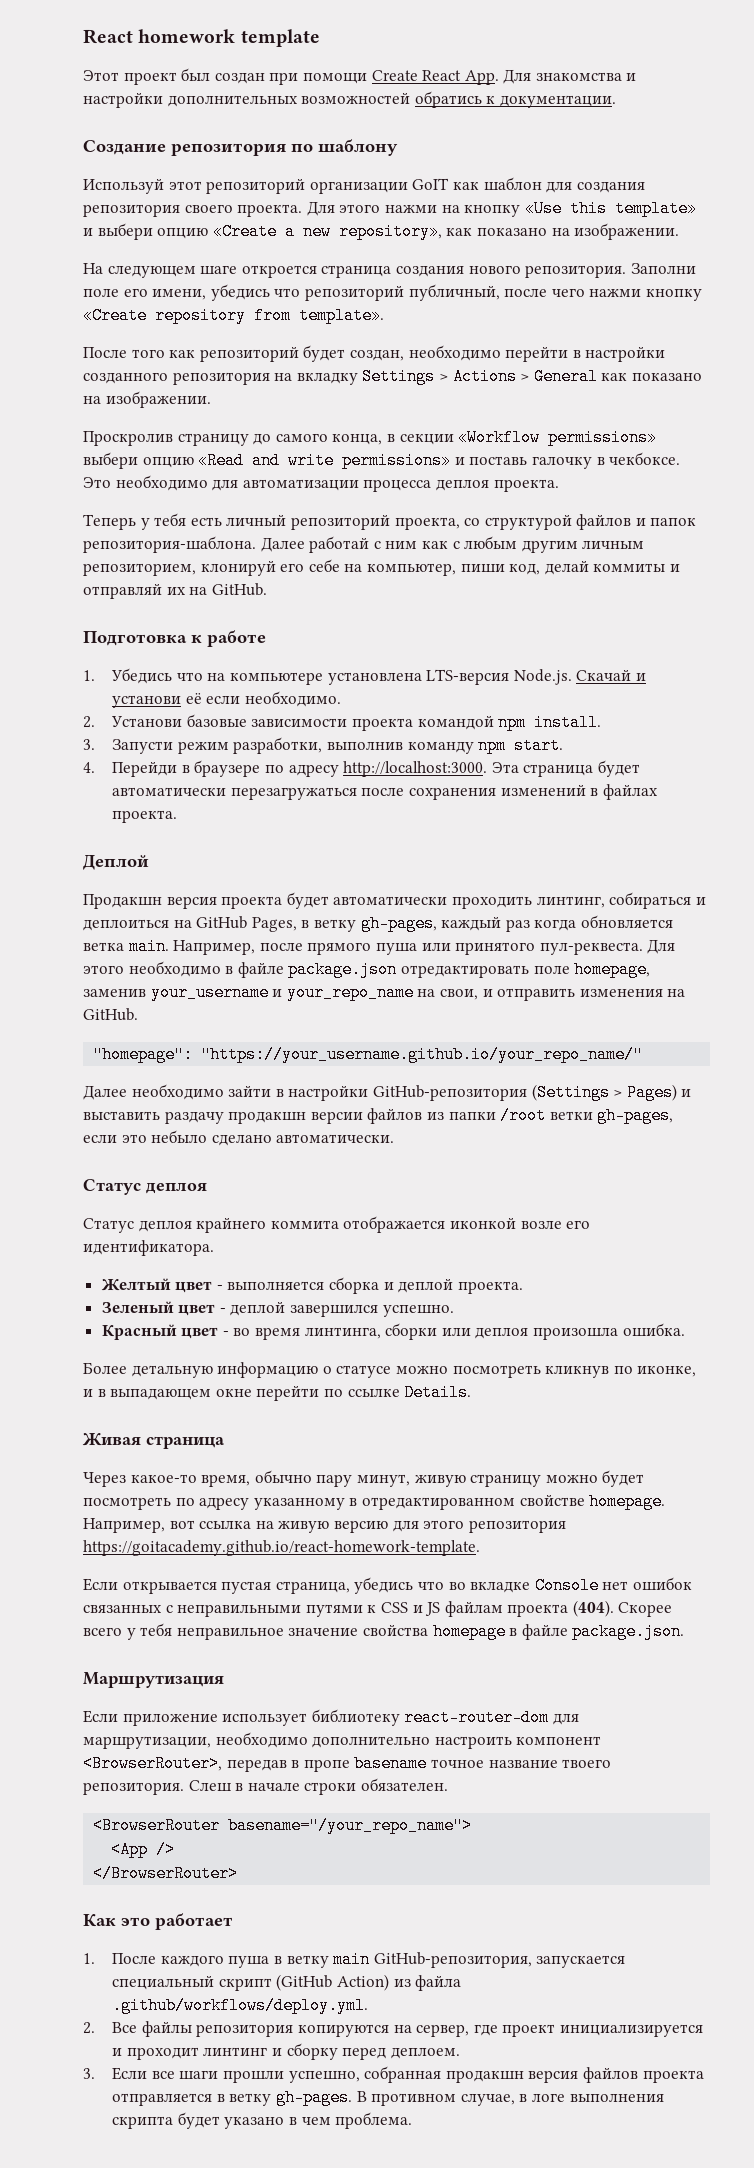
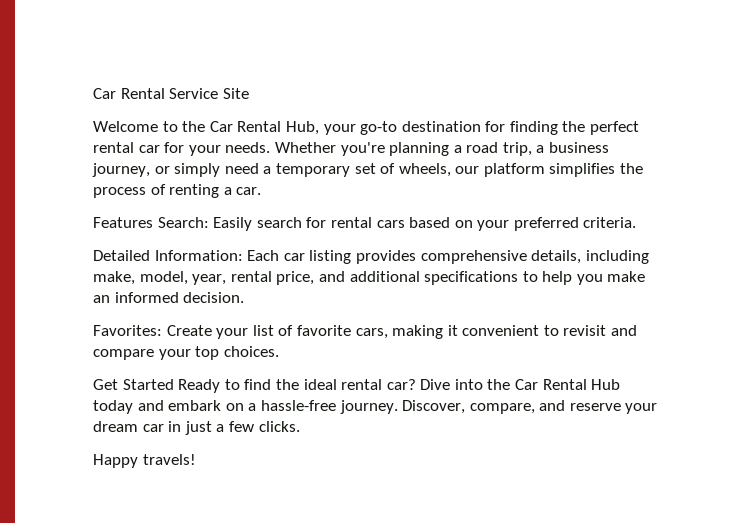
[83,29,320,47] [83,68,637,85] [83,91,616,108] [83,139,398,156] [83,177,645,194] [83,200,696,217] [83,223,680,240] [83,263,696,278] [83,284,702,301] [83,307,384,324] [83,345,666,362] [83,368,702,385] [83,391,211,408] [83,429,657,446] [83,452,681,469] [83,475,559,492] [83,513,697,530] [83,536,645,553] [83,559,680,576] [83,583,267,599] [83,630,266,647] [83,668,647,685] [112,691,342,708] [83,714,602,731] [83,737,564,754] [83,760,641,777] [112,784,658,800] [112,810,178,823] [83,855,149,870] [83,892,706,909] [83,915,673,932] [83,938,676,955] [83,961,651,978] [83,984,686,1001] [83,1008,138,1021] [93,1046,644,1063] [83,1084,692,1101] [83,1107,674,1124] [83,1130,395,1146] [83,1179,207,1195] [83,1216,591,1233] [83,1240,214,1256] [100,1277,523,1294] [101,1301,454,1317] [101,1323,685,1340] [83,1362,697,1378] [83,1384,472,1401] [82,1433,225,1449] [83,1470,645,1487] [83,1493,666,1510] [83,1518,566,1533] [83,1540,480,1556] [83,1577,692,1594] [83,1600,673,1617] [83,1623,685,1640] [83,1672,224,1688] [83,1709,579,1726] [83,1732,602,1749] [83,1755,612,1772] [83,1778,448,1795] [93,1817,473,1834] [111,1841,176,1858] [93,1865,239,1882] [83,1913,233,1930] [83,1951,626,1968] [112,1974,462,1991] [112,1997,369,2014] [83,2021,704,2037] [112,2043,460,2060] [83,2066,704,2083] [112,2089,664,2106] [112,2112,413,2129] React homework template // Этот проект был создан при помощи Create React App. Для знакомства и настройки дополнительных возможностей обратись к документации. // Создание репозитория по шаблону // Используй этот репозиторий организации GoIT как шаблон для создания репозитория своего проекта. Для этого нажми на кнопку «Use this template» и выбери опцию «Create a new repository», как показано на изображении. // На следующем шаге откроется страница создания нового репозитория. Заполни поле его имени, убедись что репозиторий публичный, после чего нажми кнопку «Create repository from template». // После того как репозиторий будет создан, необходимо перейти в настройки созданного репозитория на вкладку Settings > Actions > General как показано на изображении. // Проскролив страницу до самого конца, в секции «Workflow permissions» выбери опцию «Read and write permissions» и поставь галочку в чекбоксе. Это необходимо для автоматизации процесса деплоя проекта. // Теперь у тебя есть личный репозиторий проекта, со структурой файлов и папок репозитория-шаблона. Далее работай с ним как с любым другим личным репозиторием, клонируй его себе на компьютер, пиши код, делай коммиты и отправляй их на GitHub. // Подготовка к работе // 1. Убедись что на компьютере установлена LTS-версия Node.js. Скачай и установи её если необходимо. // 2. Установи базовые зависимости проекта командой npm install. // 3. Запусти режим разработки, выполнив команду npm start. // 4. Перейди в браузере по адресу http://localhost:3000. Эта страница будет автоматически перезагружаться после сохранения изменений в файлах проекта. // Деплой // Продакшн версия проекта будет автоматически проходить линтинг, собираться и деплоиться на GitHub Pages, в ветку gh-pages, каждый раз когда обновляется ветка main. Например, после прямого пуша или принятого пул-реквеста. Для этого необходимо в файле package.json отредактировать поле homepage, заменив your_username и your_repo_name на свои, и отправить изменения на GitHub. // "homepage": "https://your_username.github.io/your_repo_name/" // Далее необходимо зайти в настройки GitHub-репозитория (Settings > Pages) и выставить раздачу продакшн версии файлов из папки /root ветки gh-pages, если это небыло сделано автоматически. // Статус деплоя // Статус деплоя крайнего коммита отображается иконкой возле его идентификатора. // Желтый цвет - выполняется сборка и деплой проекта. // Зеленый цвет - деплой завершился успешно. // Красный цвет - во время линтинга, сборки или деплоя произошла ошибка. // Более детальную информацию о статусе можно посмотреть кликнув по иконке, и в выпадающем окне перейти по ссылке Details. // Живая страница // Через какое-то время, обычно пару минут, живую страницу можно будет посмотреть по адресу указанному в отредактированном свойстве homepage. Например, вот ссылка на живую версию для этого репозитория https://goitacademy.github.io/react-homework-template. // Если открывается пустая страница, убедись что во вкладке Console нет ошибок связанных с неправильными путями к CSS и JS файлам проекта (404). Скорее всего у тебя неправильное значение свойства homepage в файле package.json. // Маршрутизация // Если приложение использует библиотеку react-router-dom для маршрутизации, необходимо дополнительно настроить компонент <BrowserRouter>, передав в пропе basename точное название твоего репозитория. Слеш в начале строки обязателен. // <BrowserRouter basename="/your_repo_name"> // <App /> // </BrowserRouter> // Как это работает // 1. После каждого пуша в ветку main GitHub-репозитория, запускается специальный скрипт (GitHub Action) из файла .github/workflows/deploy.yml. // 2. Все файлы репозитория копируются на сервер, где проект инициализируется и проходит линтинг и сборку перед деплоем. // 3. Если все шаги прошли успешно, собранная продакшн версия файлов проекта отправляется в ветку gh-pages. В противном случае, в логе выполнения скрипта будет указано в чем проблема. -> [93,88,249,99] [93,121,640,135] [93,142,610,156] [92,163,644,177] [93,184,262,198] [93,217,637,231] [93,250,649,264] [93,271,646,285] [93,292,245,303] [93,325,638,339] [93,346,279,360] [93,379,621,393] [93,400,658,414] [93,421,300,435] [93,454,196,468] Car Rental Service Site // Welcome to the Car Rental Hub, your go-to destination for finding the perfect rental car for your needs. Whether you're planning a road trip, a business journey, or simply need a temporary set of wheels, our platform simplifies the process of renting a car. // Features Search: Easily search for rental cars based on your preferred criteria. // Detailed Information: Each car listing provides comprehensive details, including make, model, year, rental price, and additional specifications to help you make an informed decision. // Favorites: Create your list of favorite cars, making it convenient to revisit and compare your top choices. // Get Started Ready to find the ideal rental car? Dive into the Car Rental Hub today and embark on a hassle-free journey. Discover, compare, and reserve your dream car in just a few clicks. // Happy travels!

